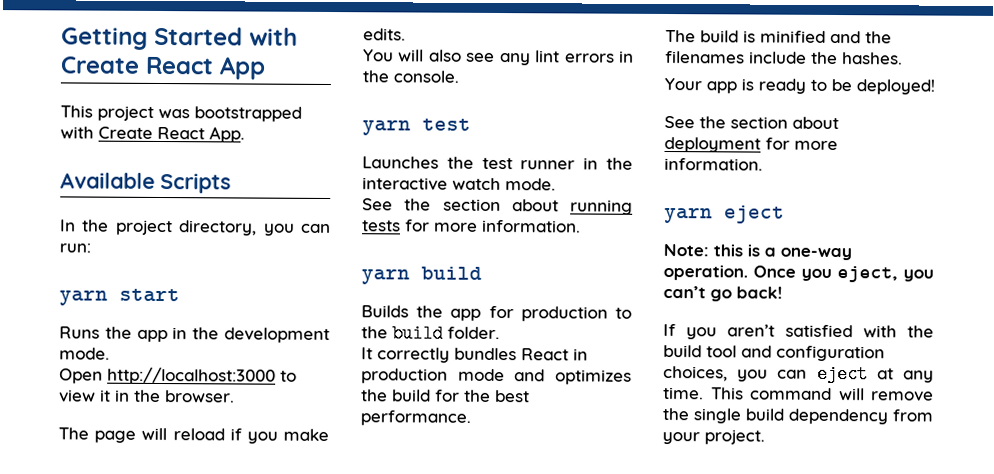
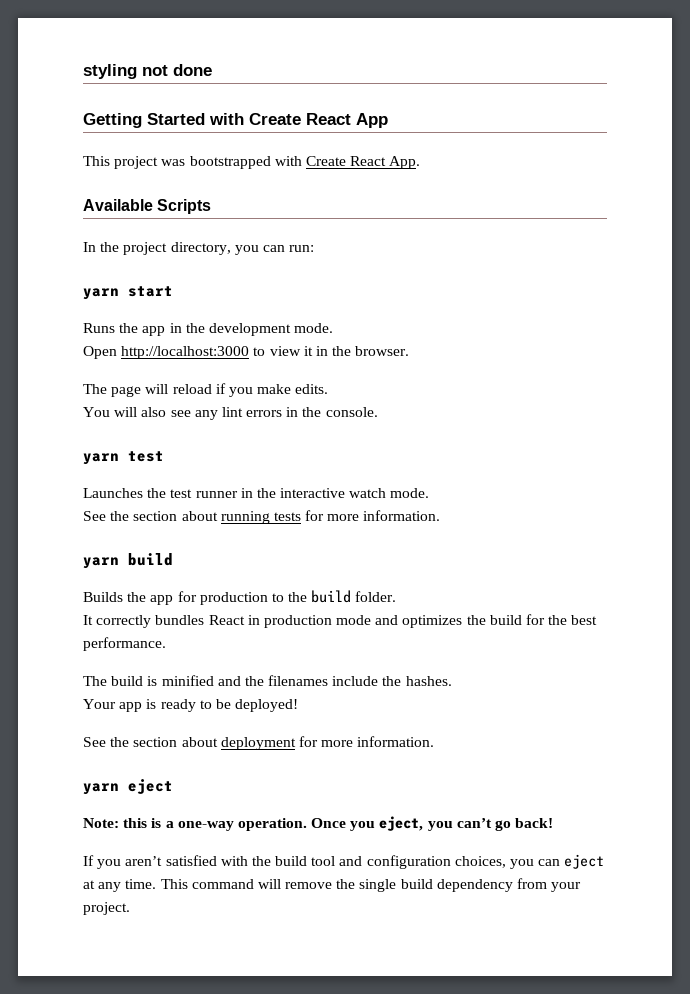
(61, 38) none -> [83,64,212,79] styling not done //

